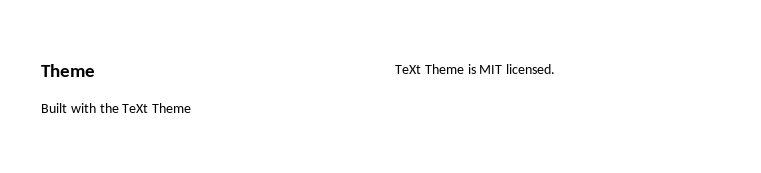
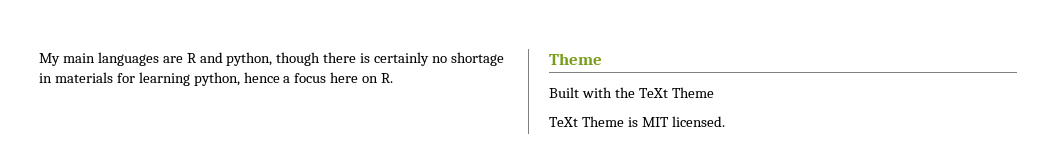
(41, 70) none -> [39,52,504,66] [39,72,394,86] My main languages are R and python, though there is certainly no shortage in materials for learning python, hence a focus here on R. //

